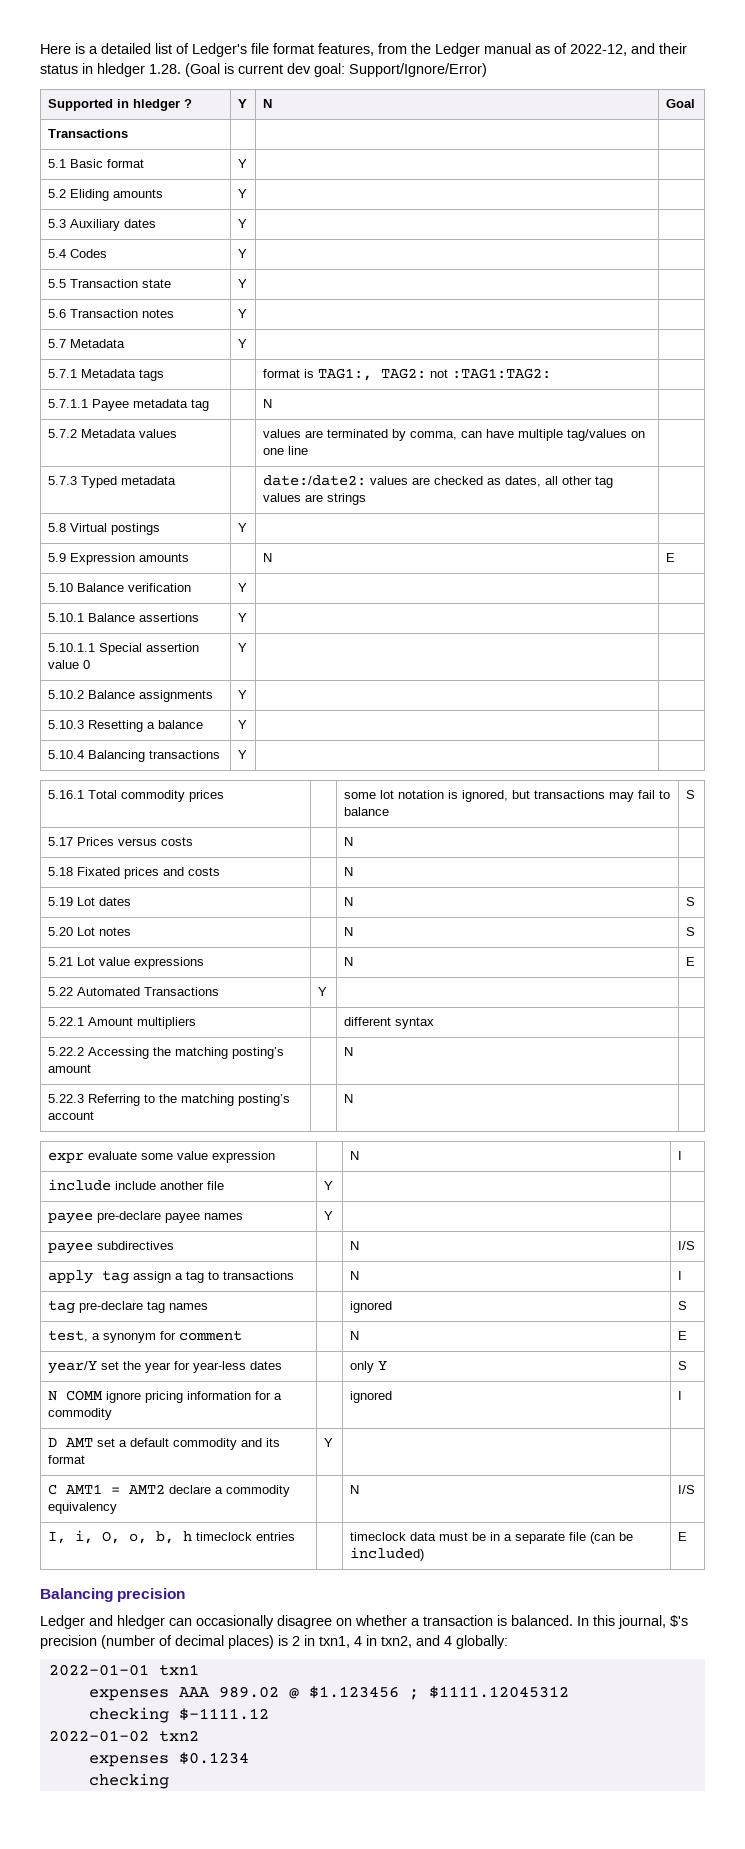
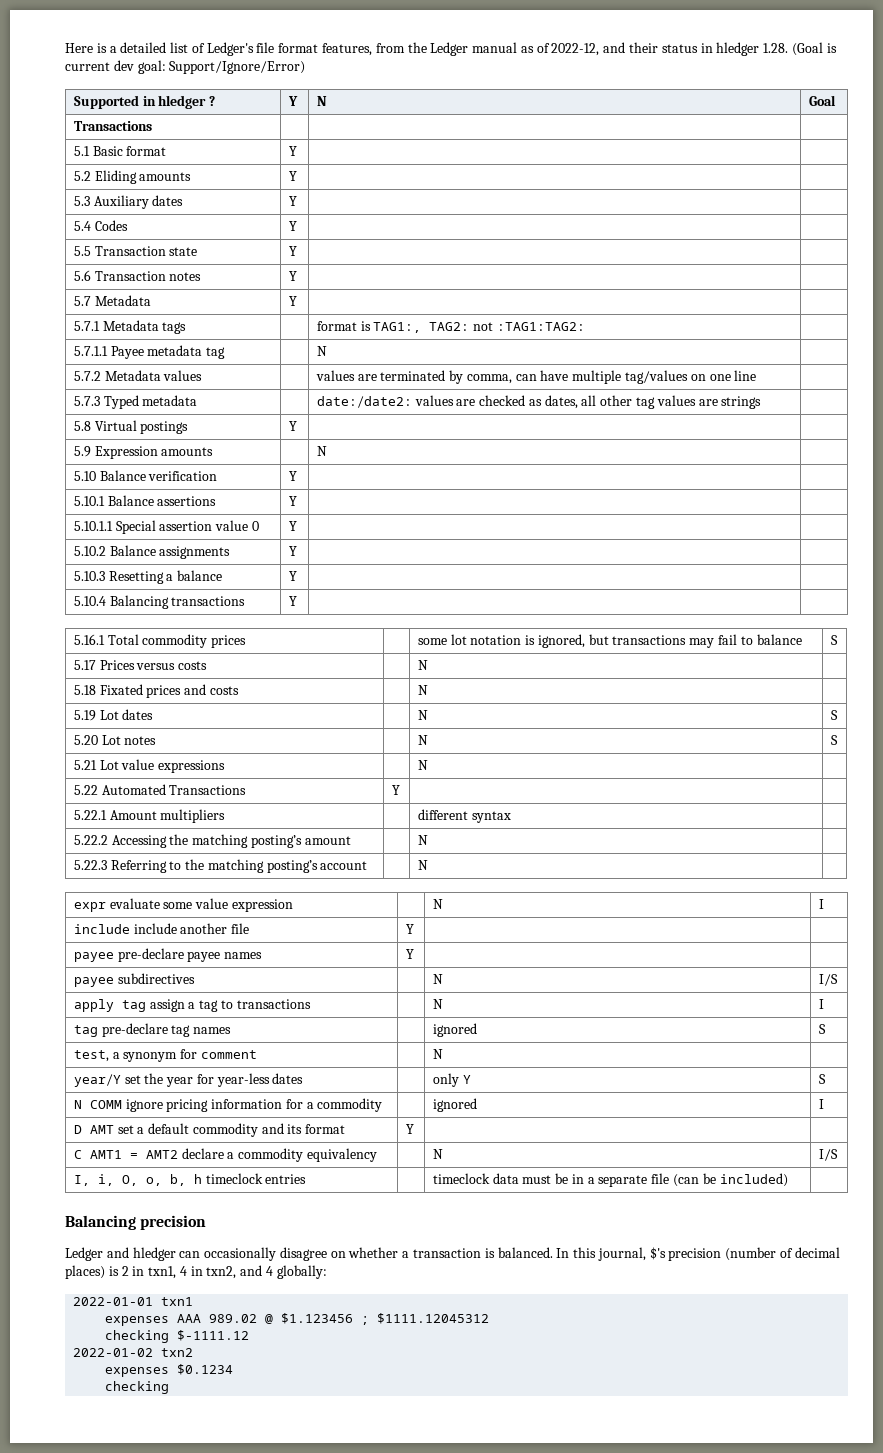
[665,553,675,562] E -> (327, 451) none
[685,957,695,966] E -> (428, 765) none
[677,1331,687,1340] E -> (443, 1054) none
[677,1532,687,1541] E -> (788, 1180) none

